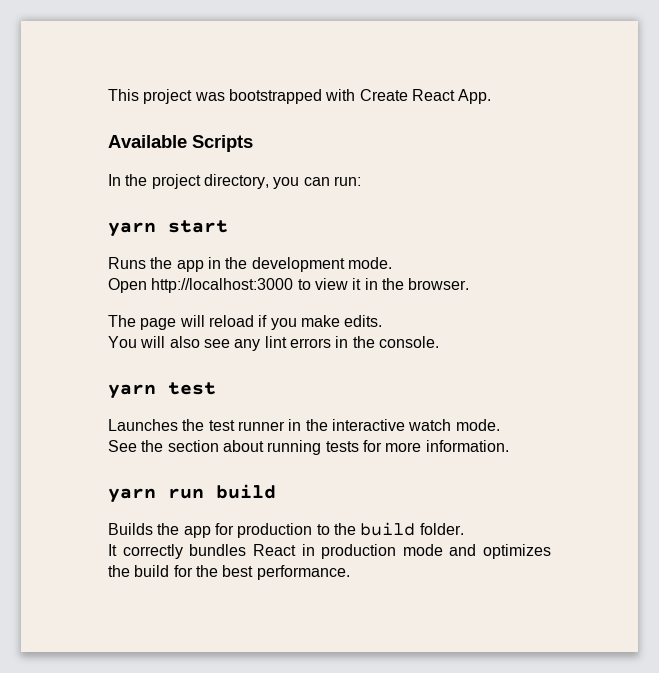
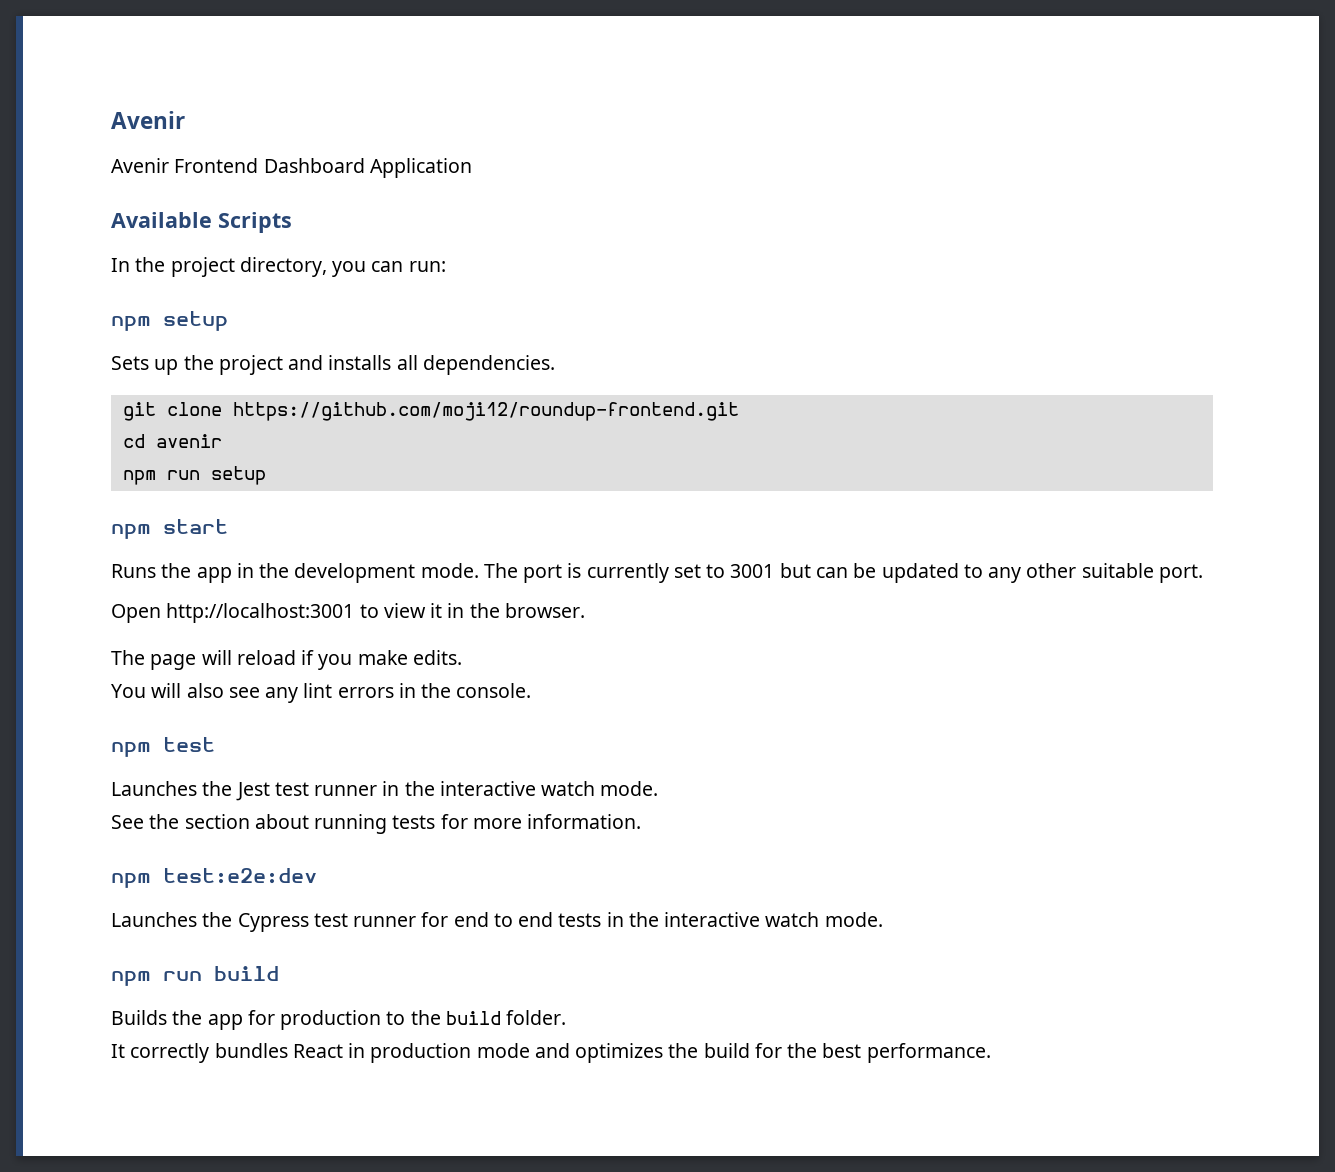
[108,89,492,104] This project was bootstrapped with Create React App. -> [111,111,185,129] [111,158,472,178] Avenir // Avenir Frontend Dashboard Application
[108,222,156,237] yarn -> [111,311,228,331] [111,355,555,375] [122,402,739,421] [122,434,222,448] [122,466,266,485] [111,524,151,539] npm setup // Sets up the project and installs all dependencies. // git clone https://github.com/moji12/roundup-frontend.git // cd avenir // npm run setup // npm
(392, 263) none -> [483,563,1203,583] The port is currently set to 3001 but can be updated to any other suitable port.
[151,278,294,293] http://localhost:3000 -> [166,603,355,623] http://localhost:3001
[108,384,156,399] yarn -> [111,742,151,757] npm
(205, 425) none -> [235,782,270,801] Jest
[108,488,156,503] yarn -> [111,868,317,888] [111,912,883,932] [111,971,151,986] npm test:e2e:dev // Launches the Cypress test runner for end to end tests in the interactive watch mode. // npm

